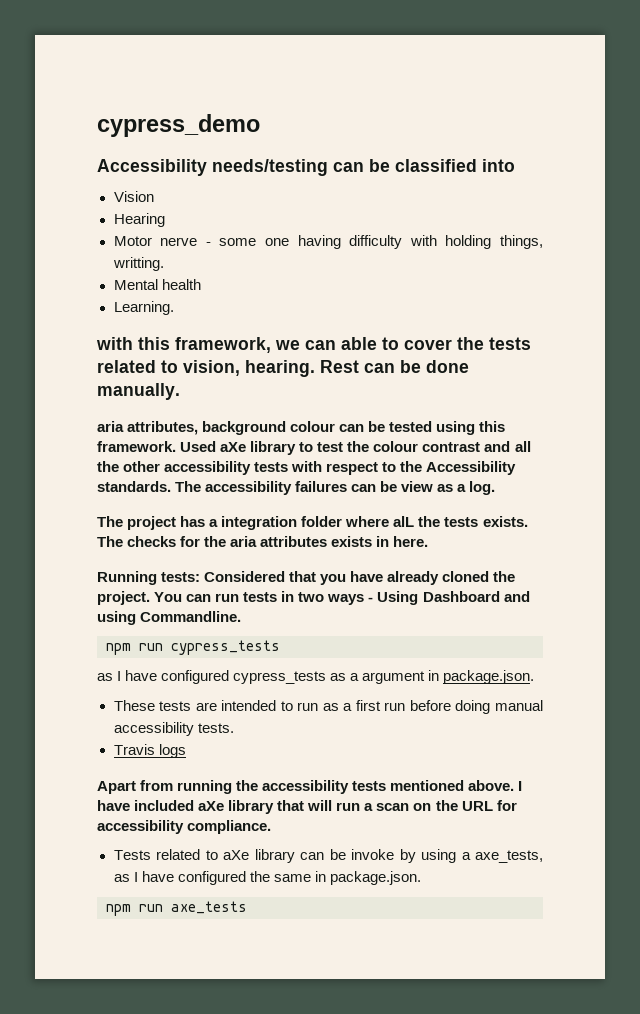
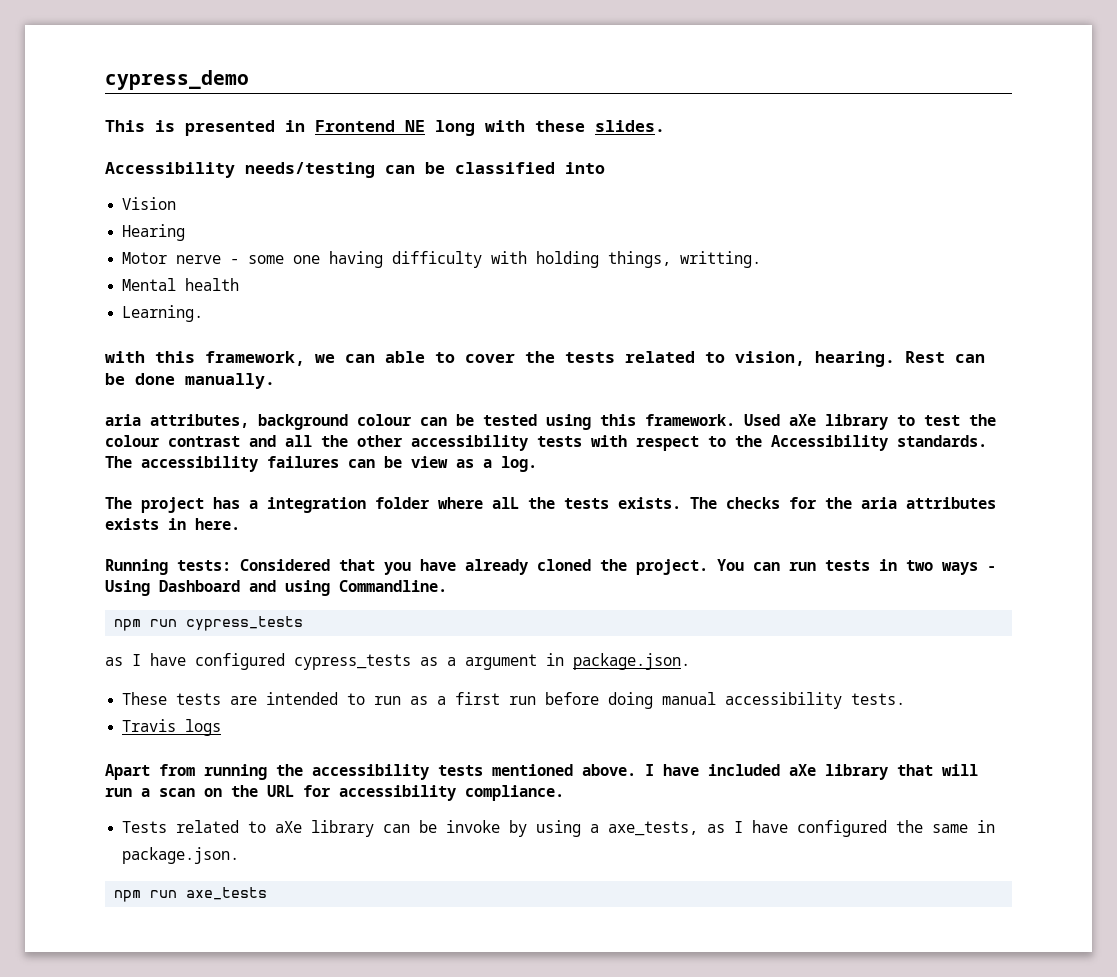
(260, 125) none -> [105,120,665,136] // This is presented in Frontend NE long with these slides.

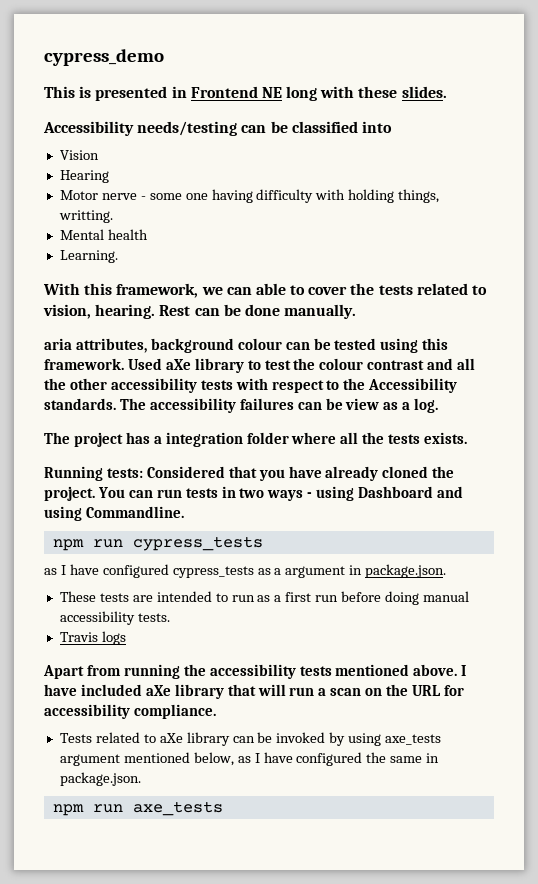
[105,351,145,363] with -> [43,283,80,295] With
[492,497,519,509] alL -> [340,432,359,444] all
[690,497,996,509] [105,518,240,530] The checks for the aria attributes exists in here. -> (468, 438) none
[105,580,150,596] Using -> [316,486,355,501] using
[446,820,501,833] invoke -> [276,732,326,743] invoked
[590,821,699,836] a axe_tests, -> [385,734,442,745] [59,752,234,766] axe_tests argument mentioned below,

